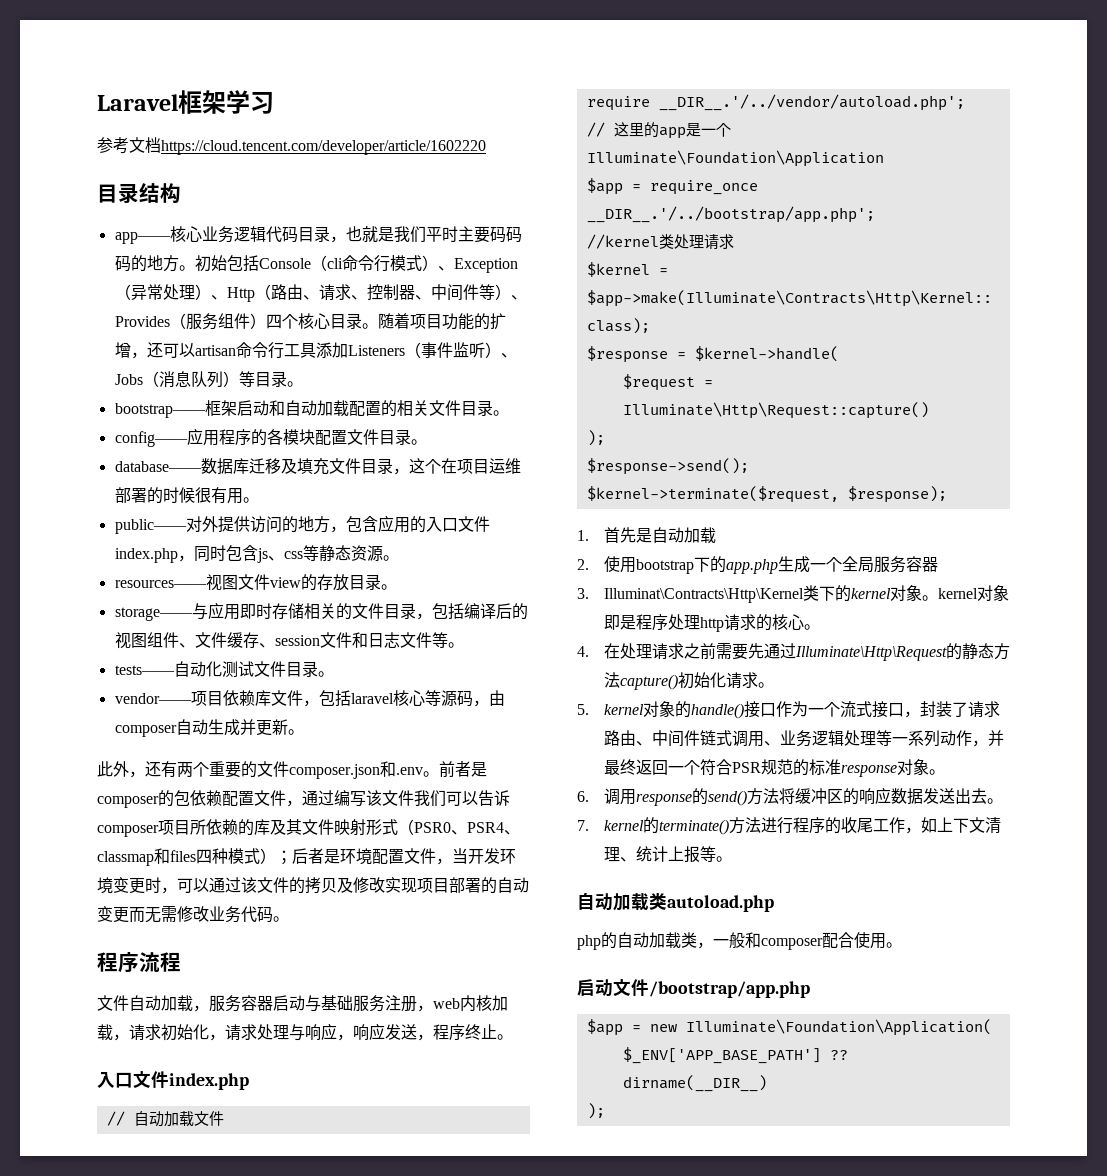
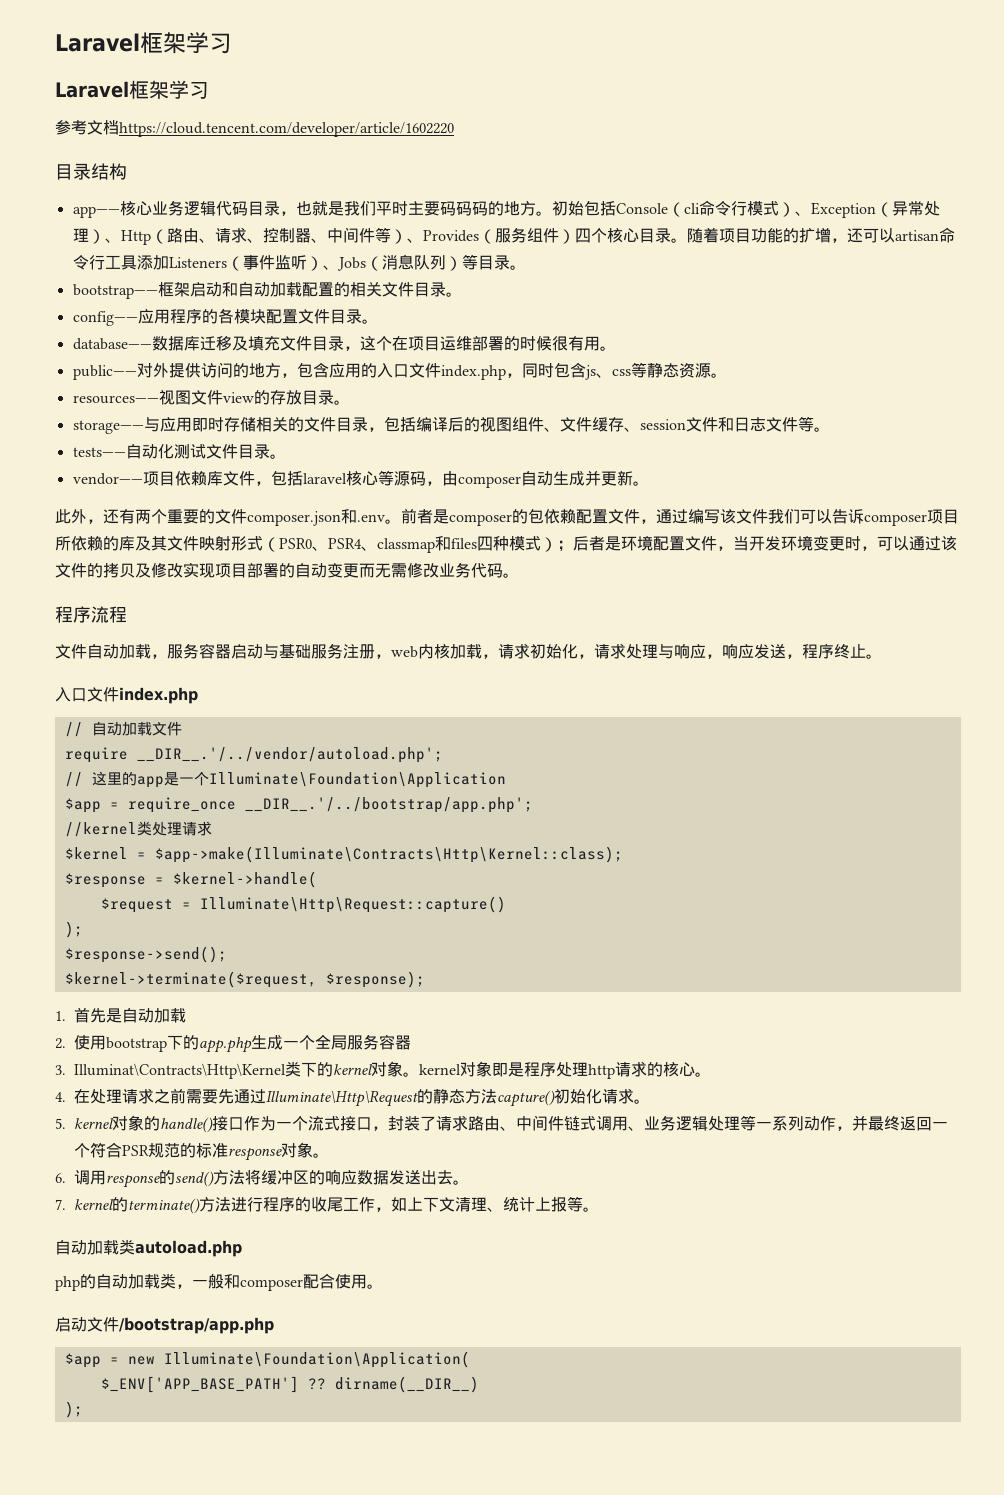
[97,90,274,114] Laravel框架学习 -> [55,32,232,54] [55,80,209,99] Laravel框架学习 // Laravel框架学习

